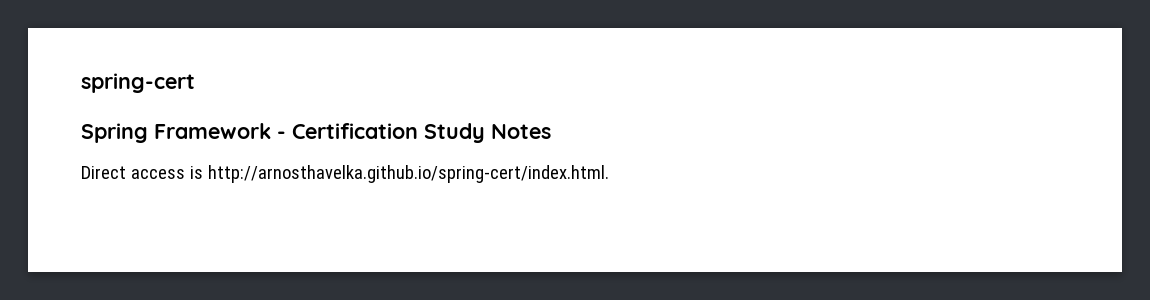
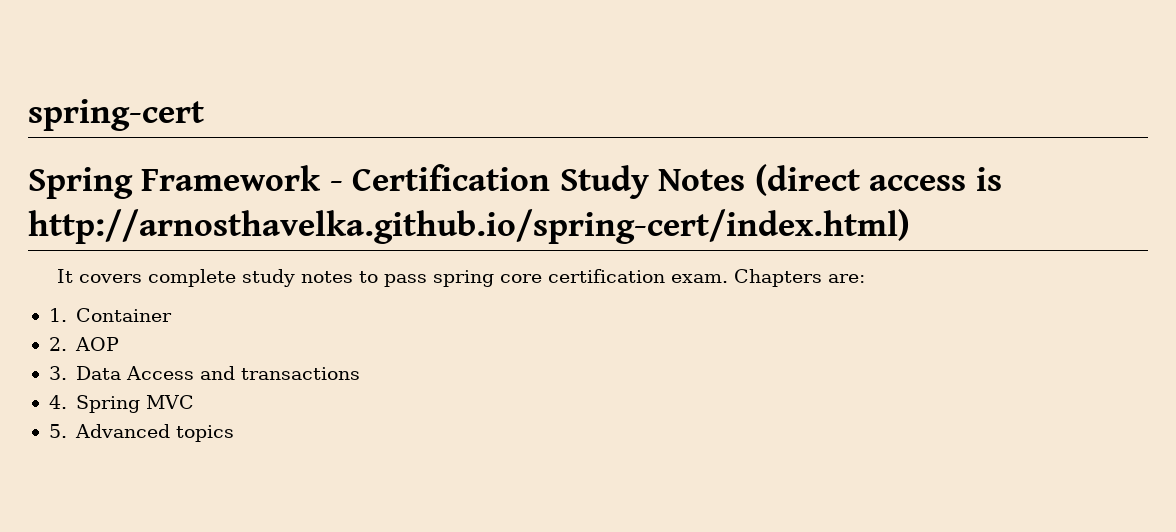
[81,166,126,179] // Direct -> [754,164,860,196] (direct
[207,165,609,183] http://arnosthavelka.github.io/spring-cert/index.html. -> [28,209,910,244] [56,269,865,287] [48,308,173,322] [48,337,120,351] [48,366,361,380] [48,395,195,413] [48,424,235,442] http://arnosthavelka.github.io/spring-cert/index.html) // It covers complete study notes to pass spring core certification exam. Chapters are: // 1. Container // 2. AOP // 3. Data Access and transactions // 4. Spring MVC // 5. Advanced topics

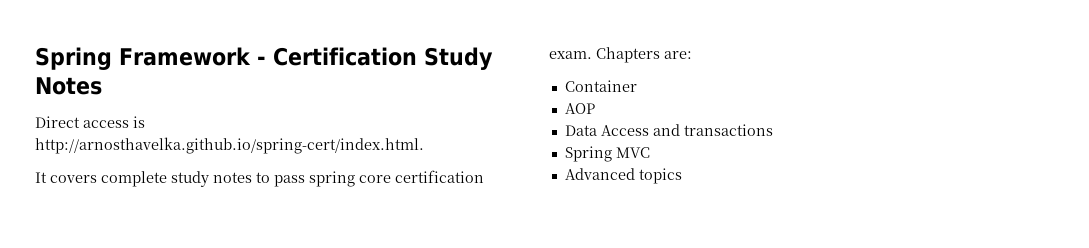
[28,99,204,131] spring-cert // -> (35, 58) none
[754,164,860,196] (direct -> [35,116,80,128] // Direct
[28,209,910,244] http://arnosthavelka.github.io/spring-cert/index.html) -> [35,137,424,154] http://arnosthavelka.github.io/spring-cert/index.html.
[48,308,67,322] 1. -> (692, 55) none
[48,337,67,351] 2. -> (637, 86) none
[48,366,67,380] 3. -> (595, 108) none
[48,395,67,409] 4. -> (773, 130) none
[48,424,67,438] 5. -> (650, 152) none

